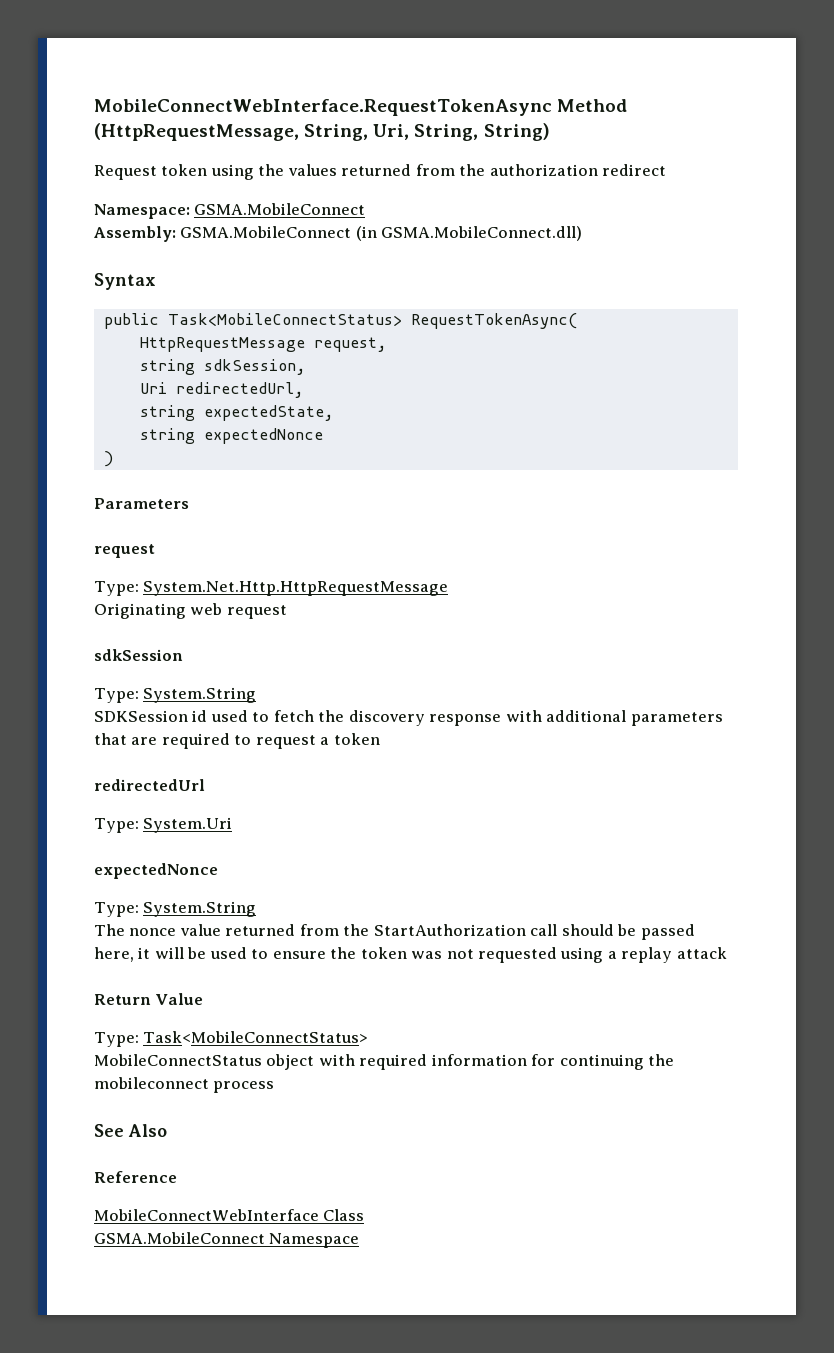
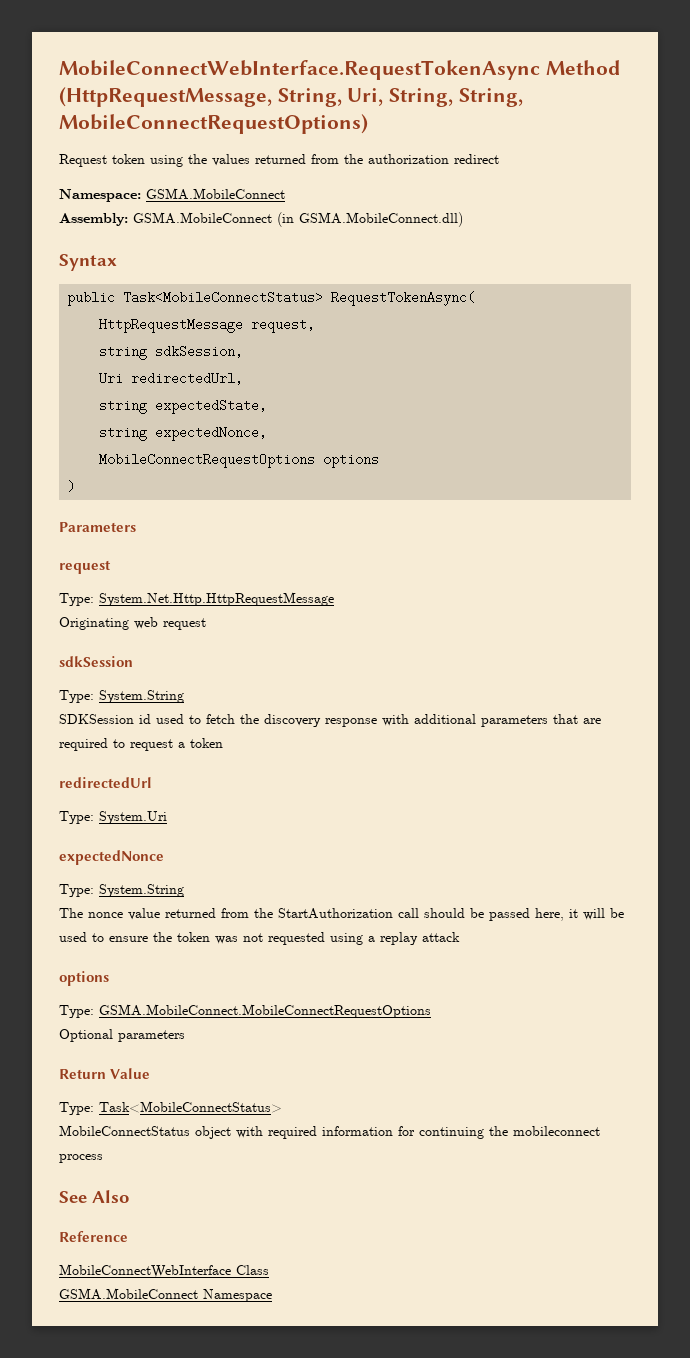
[483,123,550,141] String) -> [458,88,523,107] [59,114,368,134] String, MobileConnectRequestOptions)
[203,428,323,444] expectedNonce -> [155,426,268,441] [99,453,380,468] expectedNonce, // MobileConnectRequestOptions options
(727, 953) none -> [59,971,109,986] [59,1004,431,1018] [59,1029,185,1042] // options // Type: GSMA.MobileConnect.MobileConnectRequestOptions // Optional parameters

